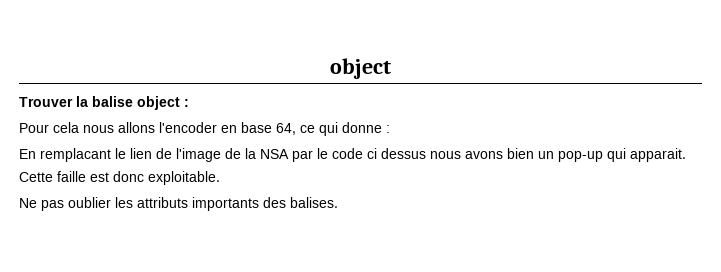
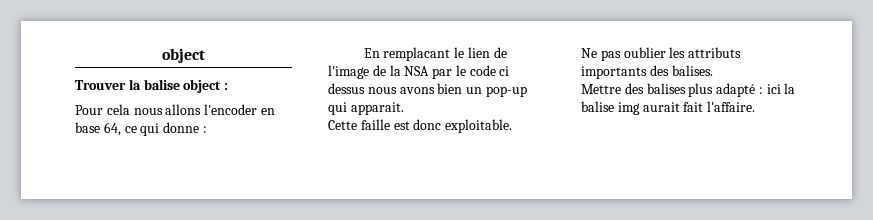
(338, 202) none -> [581,83,796,97] [581,101,756,115] // Mettre des balises plus adapté : ici la balise img aurait fait l'affaire.

